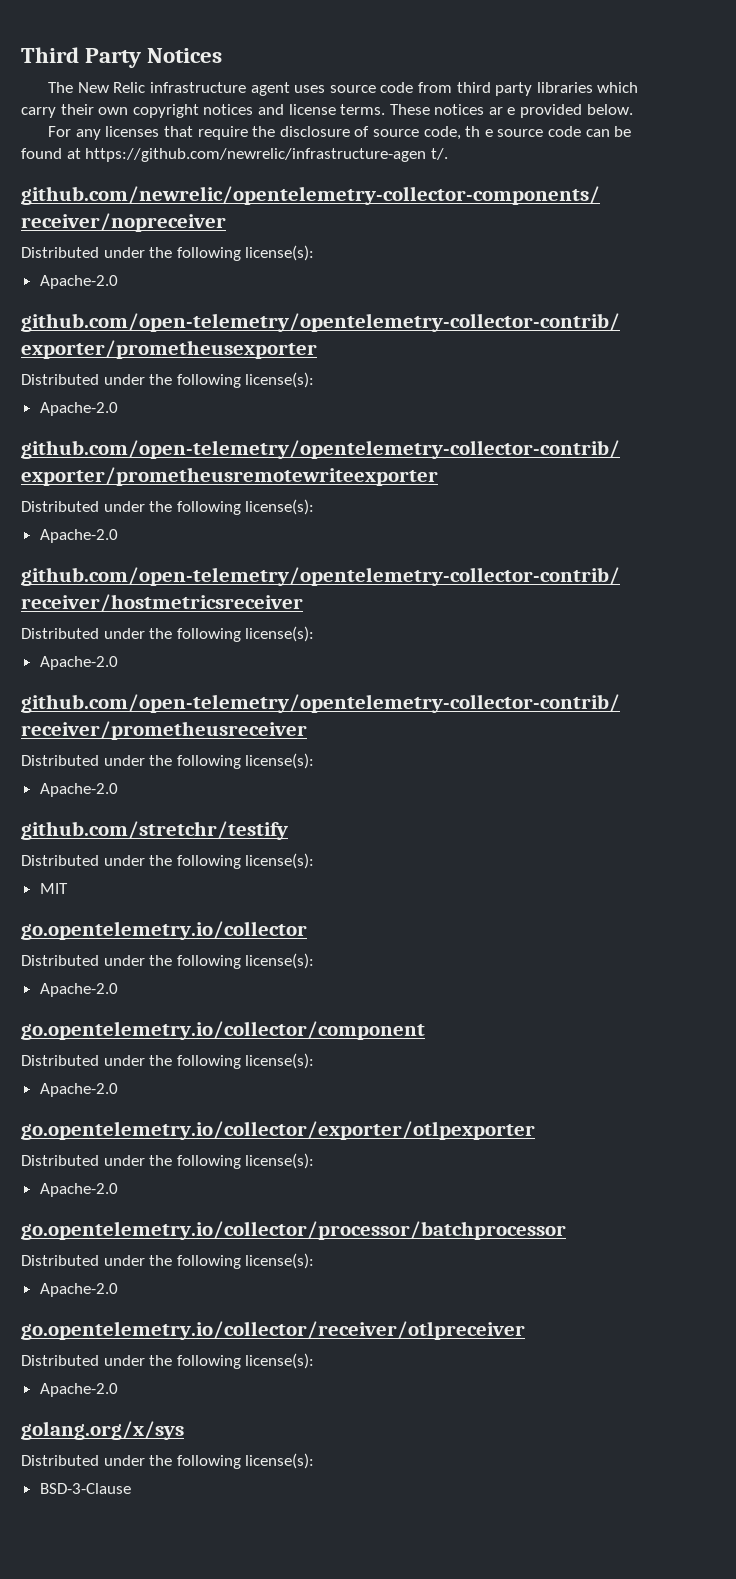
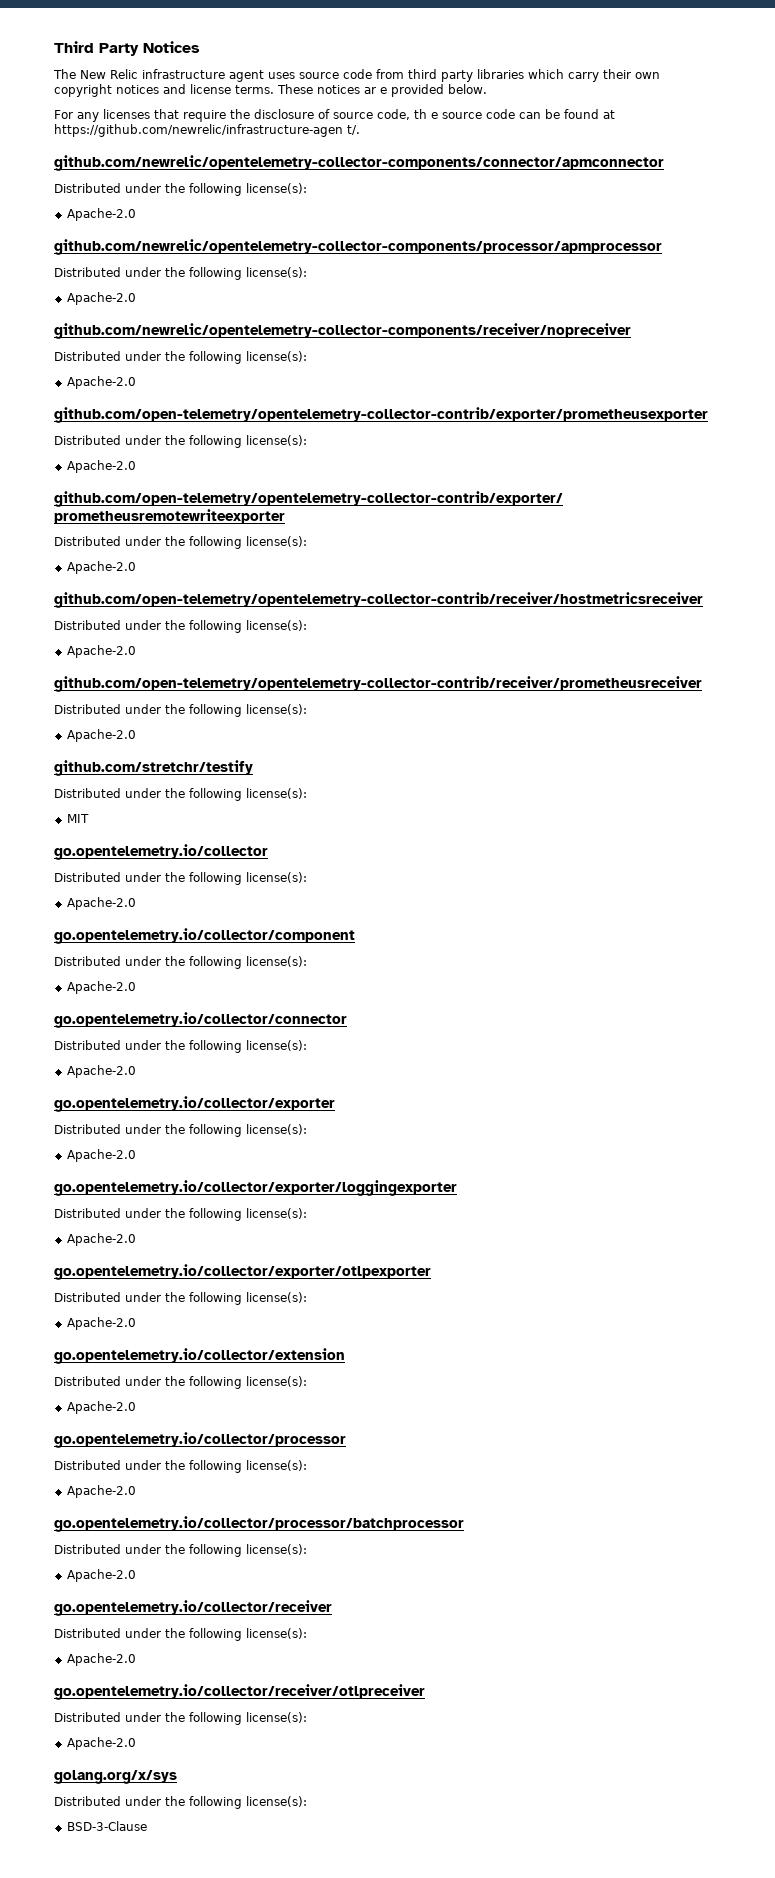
(448, 154) none -> [54,155,664,171] [54,183,307,196] [66,208,136,221] [54,239,662,255] [54,267,307,280] [66,292,136,305] // github.com/newrelic/opentelemetry-collector-components/connector/apmconnector // Distributed under the following license(s): // Apache-2.0 // github.com/newrelic/opentelemetry-collector-components/processor/apmprocessor // Distributed under the following license(s): // Apache-2.0
(118, 1090) none -> [54,1012,347,1028] [54,1040,307,1053] [66,1065,136,1078] [54,1096,335,1112] [54,1124,307,1137] [66,1149,136,1162] [54,1180,457,1196] [54,1208,307,1221] [66,1233,136,1246] // go.opentelemetry.io/collector/connector // Distributed under the following license(s): // Apache-2.0 // go.opentelemetry.io/collector/exporter // Distributed under the following license(s): // Apache-2.0 // go.opentelemetry.io/collector/exporter/loggingexporter // Distributed under the following license(s): // Apache-2.0
(118, 1190) none -> [54,1348,345,1364] [54,1376,307,1389] [66,1401,136,1414] [54,1432,346,1448] [54,1460,307,1473] [66,1485,136,1498] // go.opentelemetry.io/collector/extension // Distributed under the following license(s): // Apache-2.0 // go.opentelemetry.io/collector/processor // Distributed under the following license(s): // Apache-2.0
(118, 1290) none -> [54,1600,332,1616] [54,1628,307,1641] [66,1653,136,1666] // go.opentelemetry.io/collector/receiver // Distributed under the following license(s): // Apache-2.0

